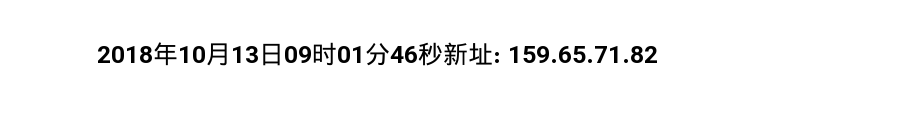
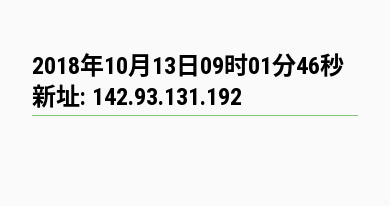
[507,46,658,63] 159.65.71.82 -> [92,88,243,105] 142.93.131.192

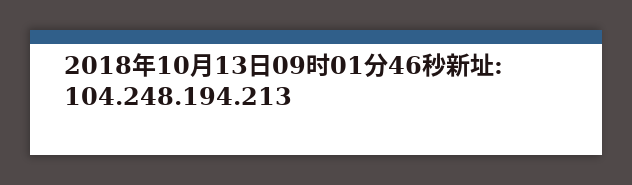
[92,88,243,105] 142.93.131.192 -> [64,87,292,105] 104.248.194.213

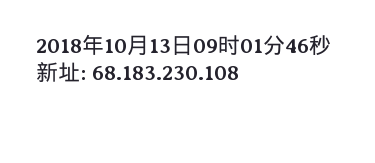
[64,87,292,105] 104.248.194.213 -> [91,66,239,80] 68.183.230.108

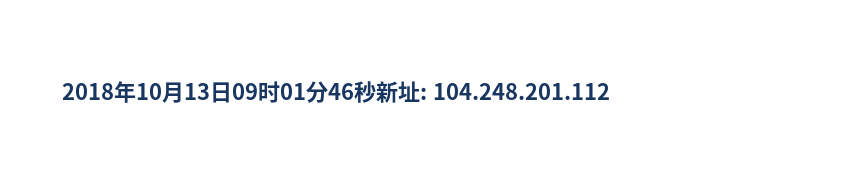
[91,66,239,80] 68.183.230.108 -> [432,83,610,100] 104.248.201.112

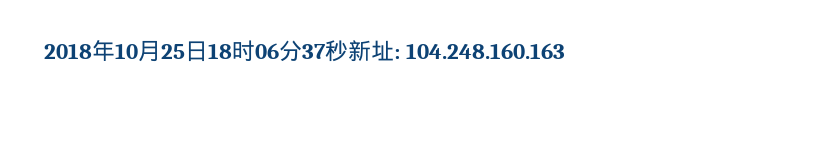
[184,81,354,103] 13日09时01分46 -> [161,40,326,62] 25日18时06分37
[432,83,610,100] 104.248.201.112 -> [406,43,566,59] 104.248.160.163

